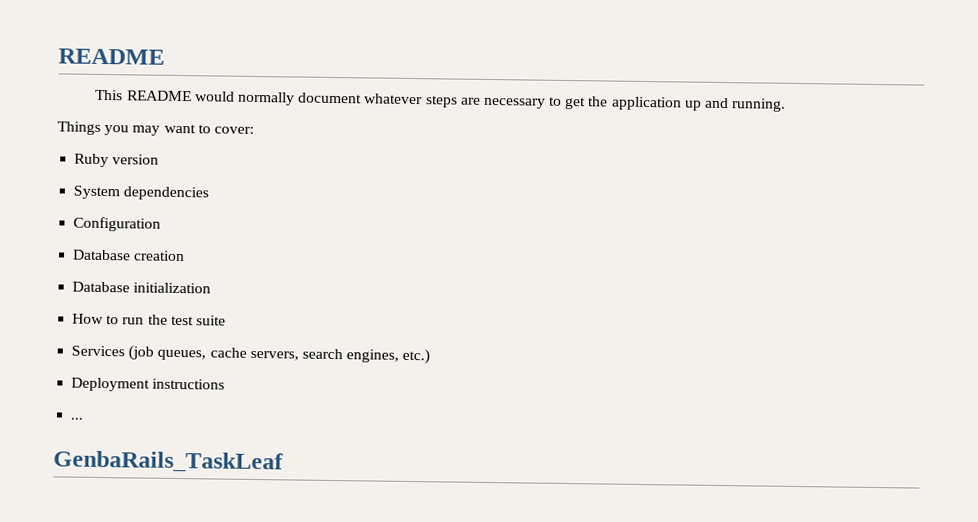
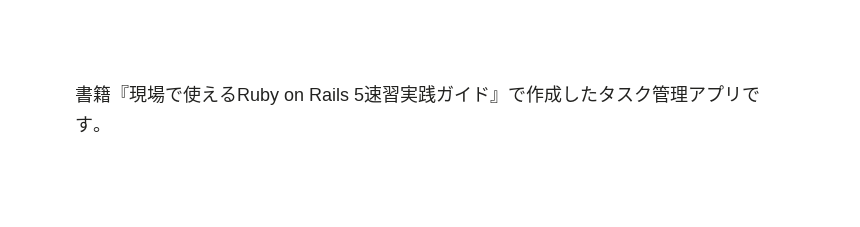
[58,48,165,65] [95,89,787,112] [57,121,254,136] [74,153,160,168] [73,185,210,201] [73,216,162,232] [72,249,186,262] [72,281,212,294] [72,313,226,326] [71,345,431,365] [71,377,226,392] [70,417,84,420] [53,450,284,474] README // This README would normally document whatever steps are necessary to get the application up and running. // Things you may want to cover: // Ruby version // System dependencies // Configuration // Database creation // Database initialization // How to run the test suite // Services (job queues, cache servers, search engines, etc.) // Deployment instructions // ... // GenbaRails_TaskLeaf -> [75,85,760,105] [75,116,111,133] 書籍『現場で使えるRuby on Rails 5速習実践ガイド』で作成したタスク管理アプリです。

